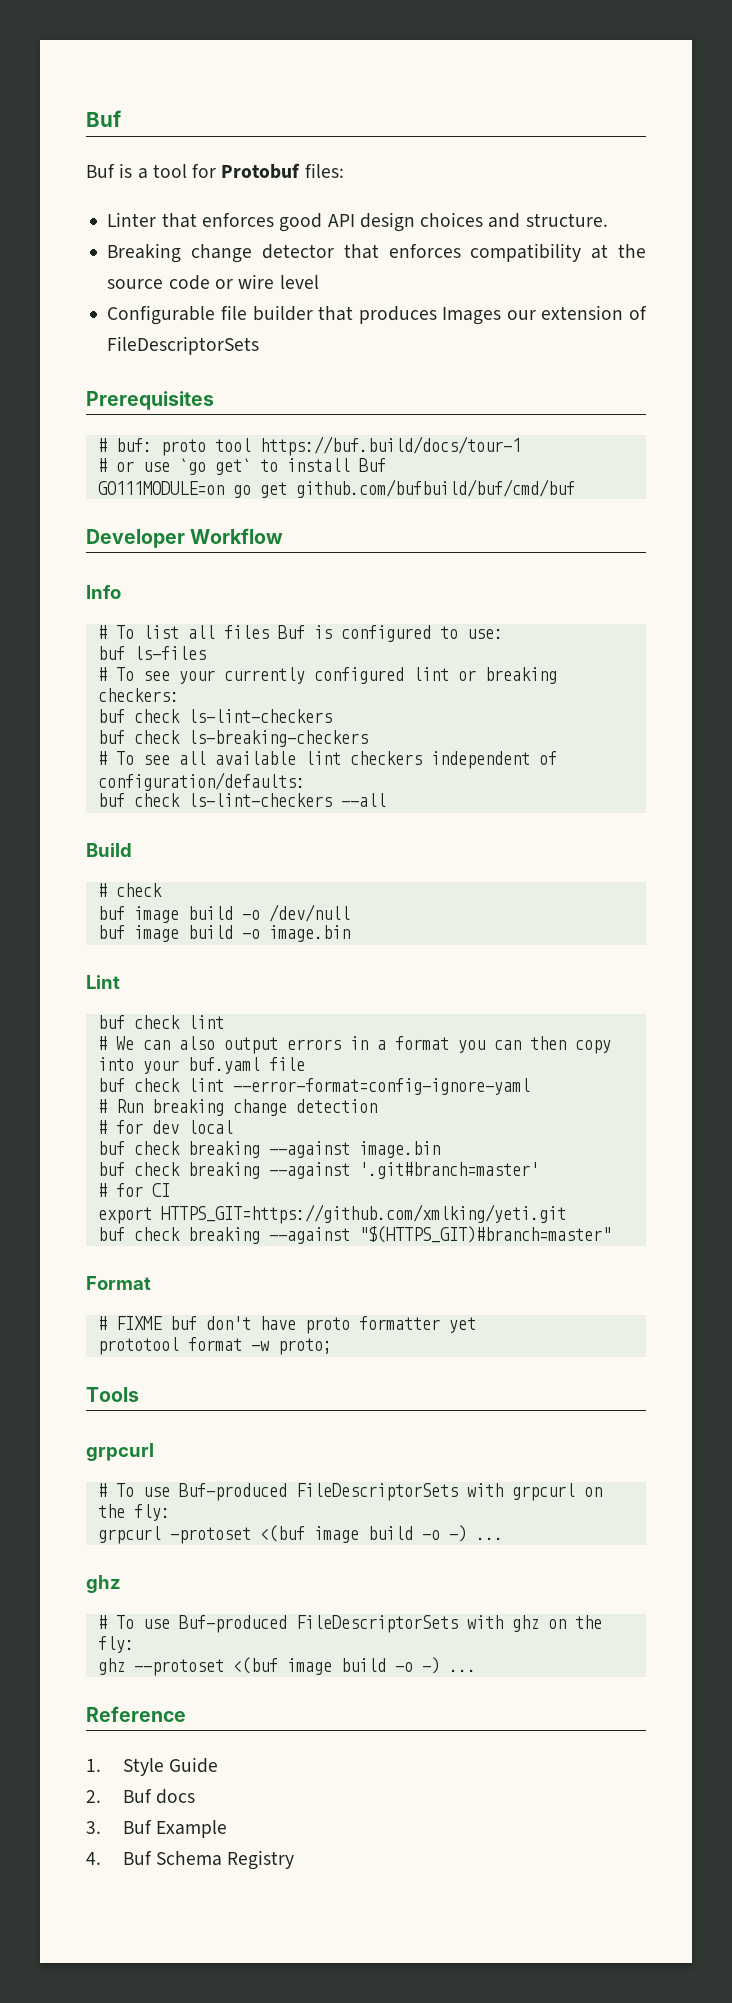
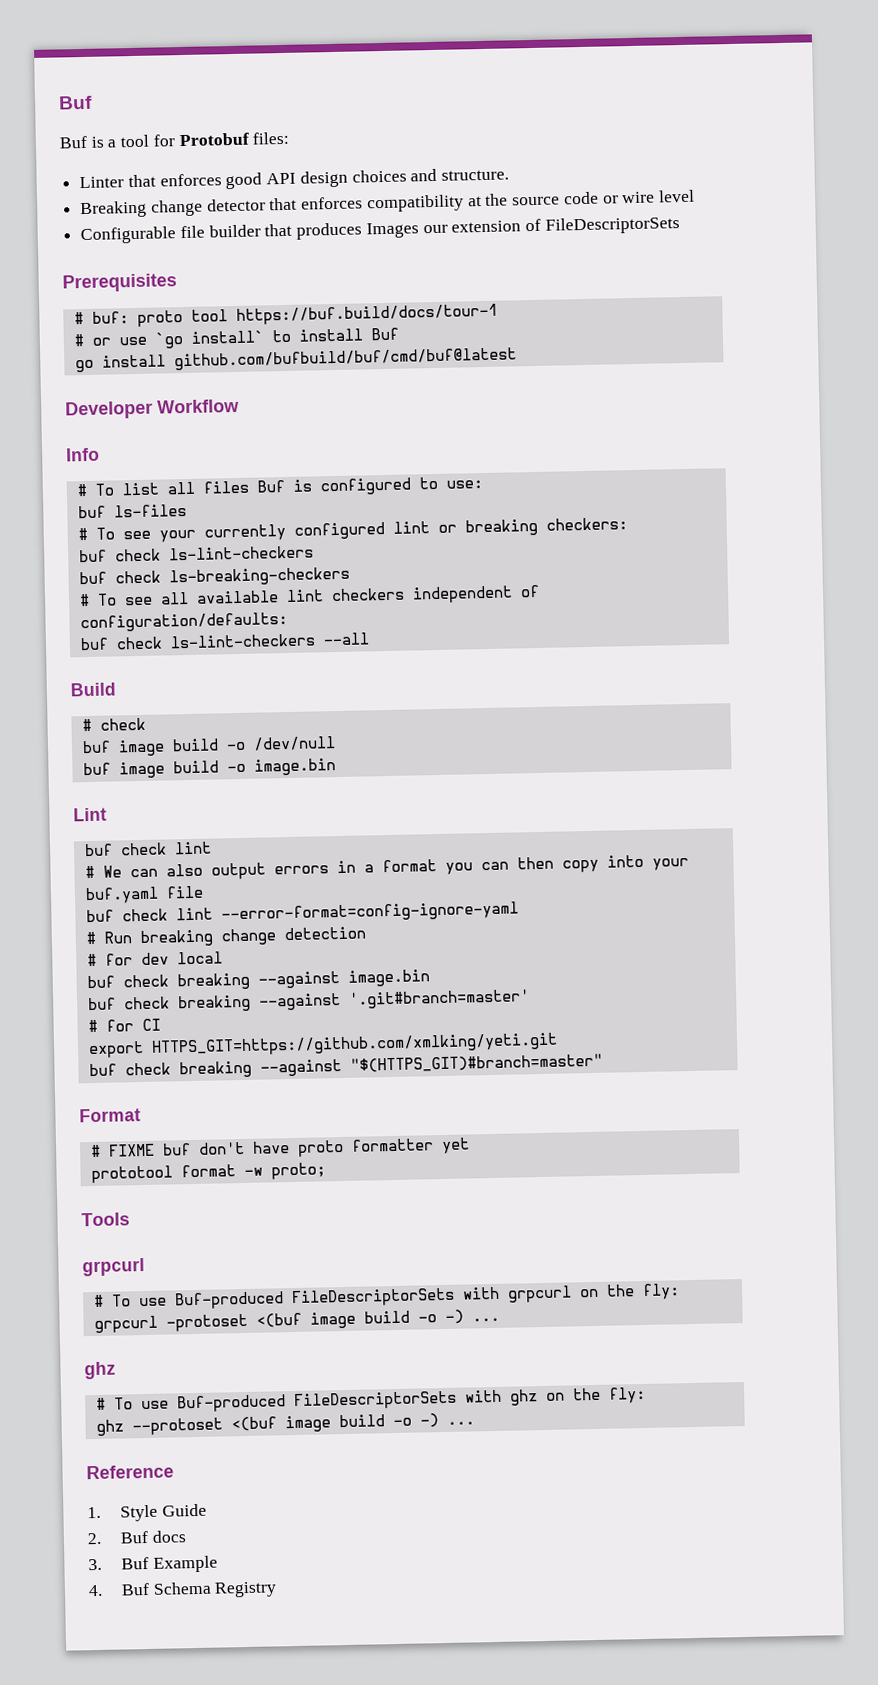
[214,458,251,475] get` -> [190,330,264,344] install`
[97,479,575,498] GO111MODULE=on go get github.com/bufbuild/buf/cmd/buf -> [74,347,517,373] go install github.com/bufbuild/buf/cmd/buf@latest

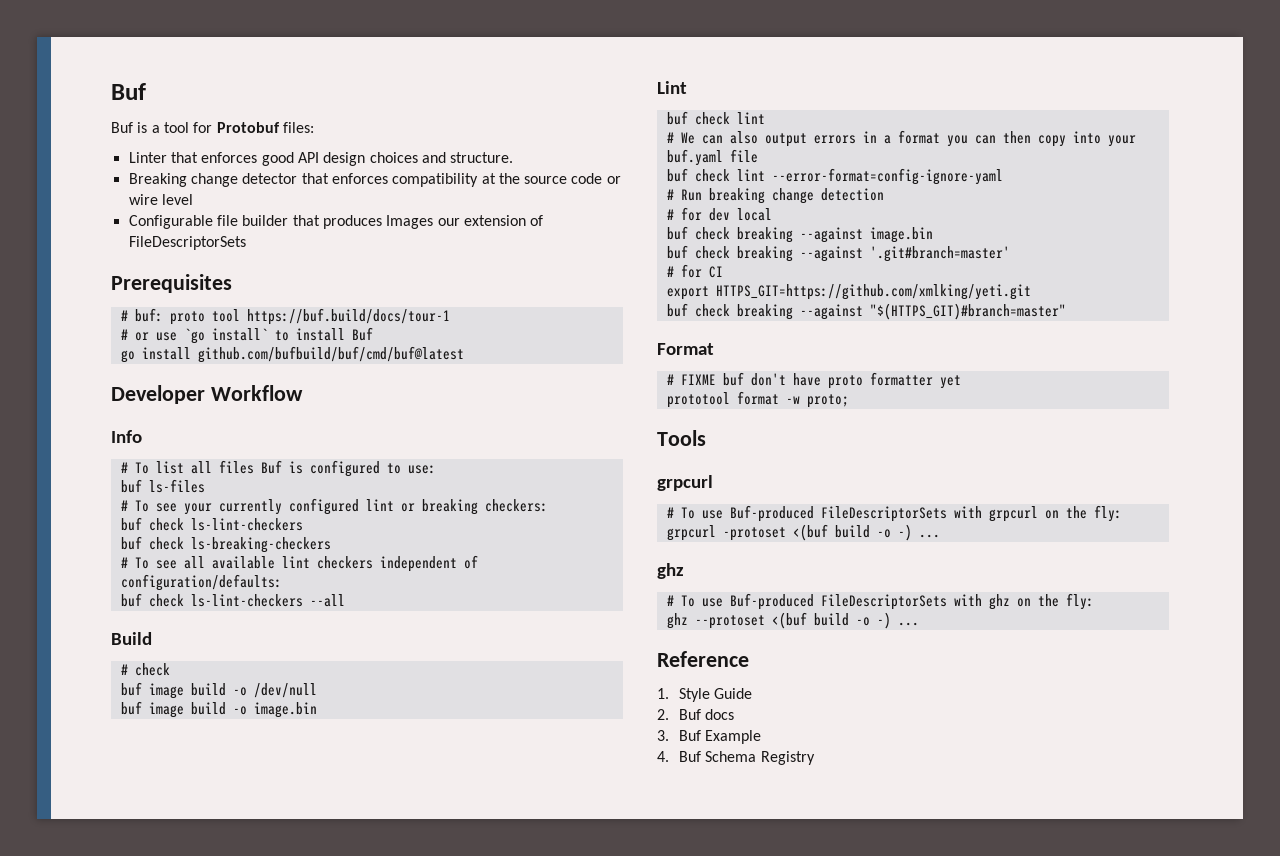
[309,1311,356,1329] image -> (828, 532) none
[284,1415,331,1433] image -> (807, 620) none

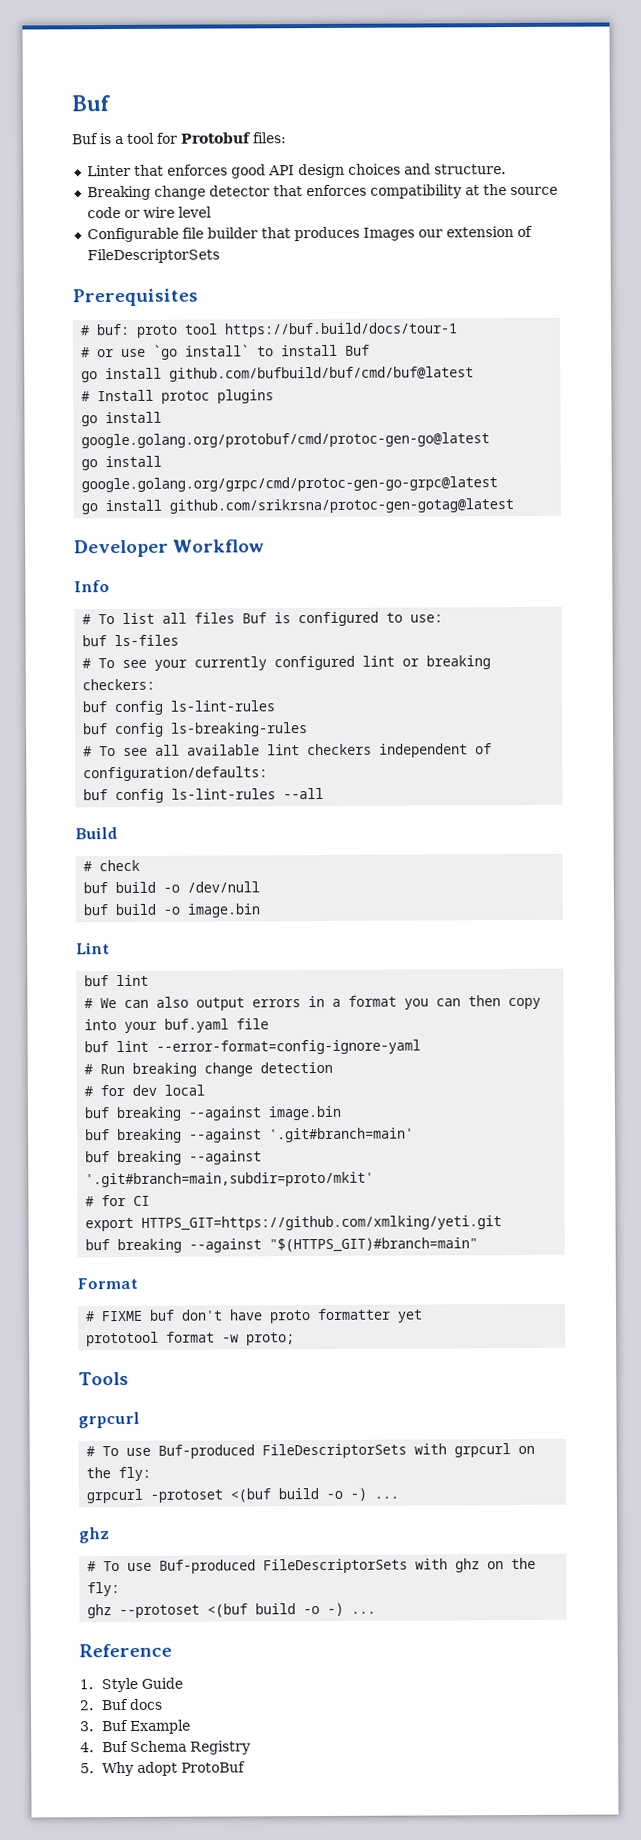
(464, 354) none -> [81,389,275,404] [81,411,163,427] [81,432,491,449] [81,455,163,471] [81,476,499,493] [81,498,515,515] // # Install protoc plugins // go install google.golang.org/protobuf/cmd/protoc-gen-go@latest // go install google.golang.org/grpc/cmd/protoc-gen-go-grpc@latest // go install github.com/srikrsna/protoc-gen-gotag@latest
[148,518,303,531] [120,536,331,553] check ls-lint-checkers // buf check ls-breaking-checkers -> [114,700,276,716] [83,722,309,738] config ls-lint-rules // buf config ls-breaking-rules
[148,594,303,607] check ls-lint-checkers -> [115,788,277,804] config ls-lint-rules
[148,683,184,699] image -> (109, 888) none
[148,702,184,718] image -> (109, 910) none
[694,112,730,125] check -> (110, 981) none
[694,169,730,182] check -> (110, 1047) none
[694,227,730,240] check -> (110, 1113) none
[694,246,1010,262] check breaking --against '.git#branch=master' -> [117,1127,415,1144] [85,1150,263,1166] [85,1171,375,1188] breaking --against '.git#branch=main' // buf breaking --against '.git#branch=main,subdir=proto/mkit'
[694,303,1066,320] check breaking --against "$(HTTPS_GIT)#branch=master" -> [117,1237,479,1254] breaking --against "$(HTTPS_GIT)#branch=main"
(815, 758) none -> [80,1761,247,1777] // 5. Why adopt ProtoBuf

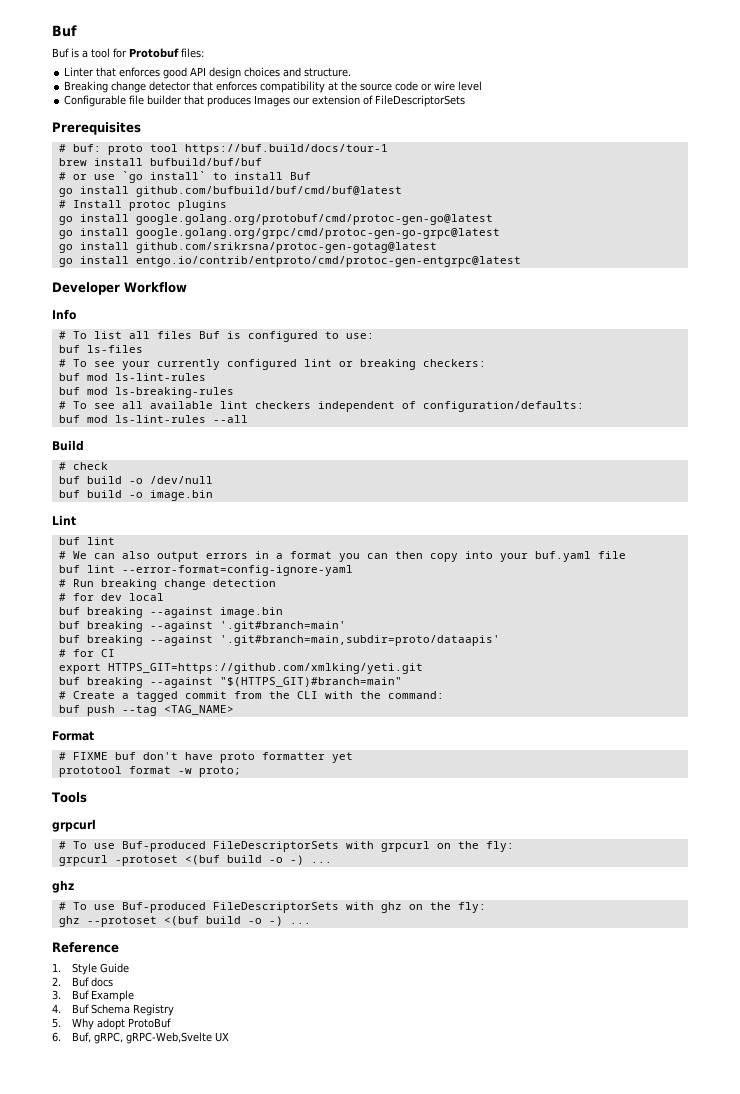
(459, 330) none -> [58,158,262,166] // brew install bufbuild/buf/buf
(515, 506) none -> [58,256,521,267] // go install entgo.io/contrib/entproto/cmd/protoc-gen-entgrpc@latest
[114,700,164,716] config -> [86,373,108,381] mod
[115,722,165,738] config -> [86,387,108,395] mod
[115,788,165,804] config -> [86,415,108,423] mod
[85,1171,375,1188] '.git#branch=main,subdir=proto/mkit' -> [219,635,500,646] '.git#branch=main,subdir=proto/dataapis'
(479, 1245) none -> [58,691,444,702] [58,705,234,716] // # Create a tagged commit from the CLI with the command: // buf push --tag <TAG_NAME>
(247, 1767) none -> [52,1032,229,1044] // 6. Buf, gRPC, gRPC-Web,Svelte UX

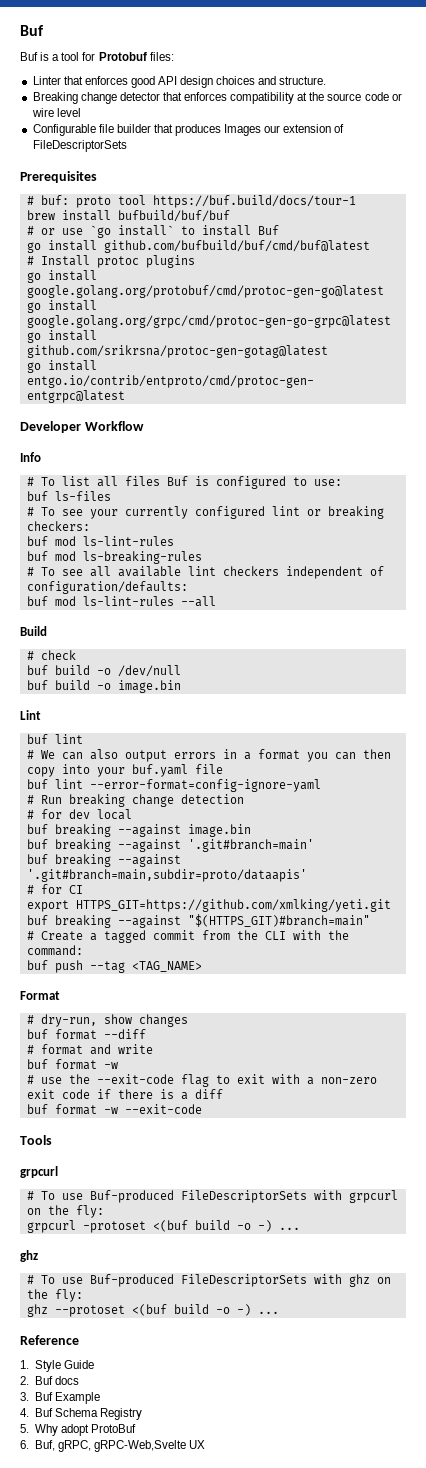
[72,752,353,763] [58,766,241,777] FIXME buf don't have proto formatter yet // prototool format -w proto; -> [40,1014,188,1027] [26,1029,146,1040] [26,1044,153,1055] [26,1059,118,1070] [26,1074,377,1087] [26,1089,223,1100] [26,1104,202,1115] dry-run, show changes // buf format --diff // # format and write // buf format -w // # use the --exit-code flag to exit with a non-zero exit code if there is a diff // buf format -w --exit-code

